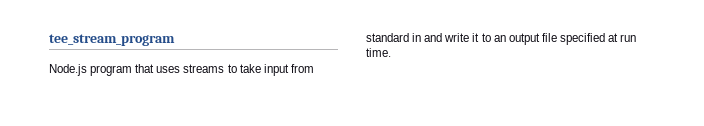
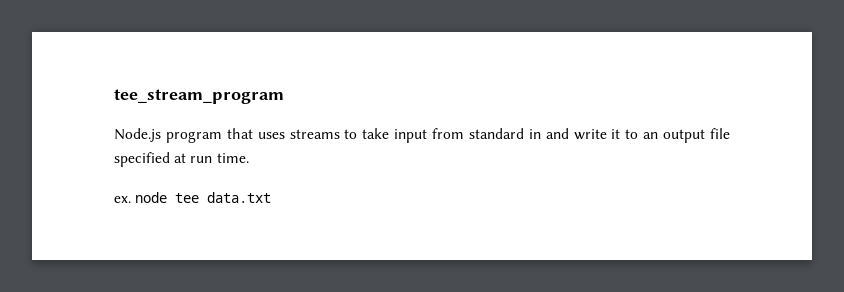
(391, 52) none -> [114,192,272,203] // ex. node tee data.txt

